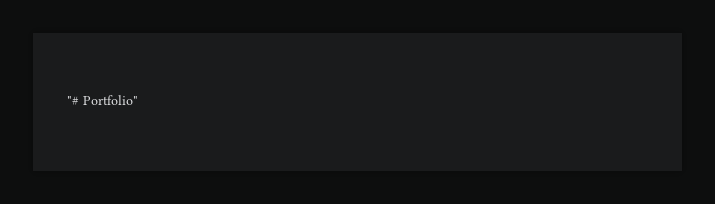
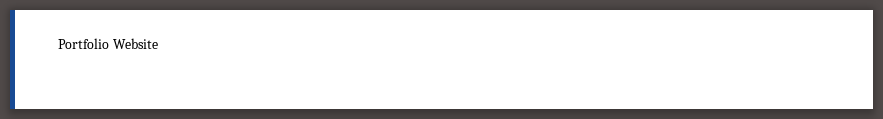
[67,95,138,105] "# Portfolio" -> [58,38,158,49] Portfolio Website

